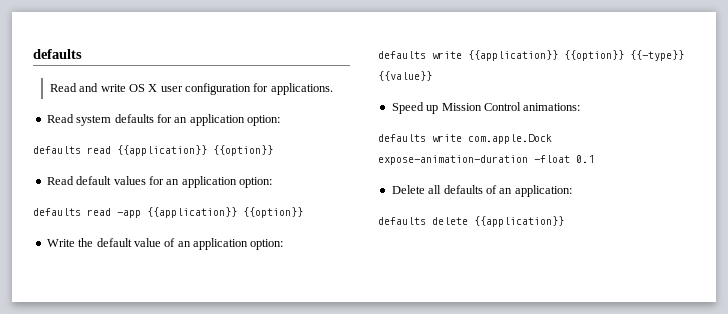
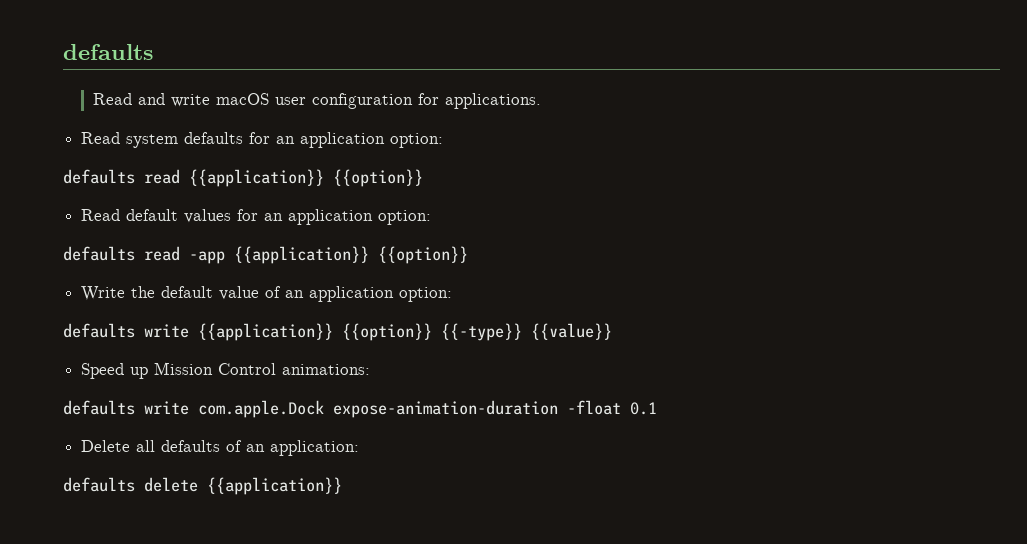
[128,84,158,92] OS X -> [215,93,269,105] macOS

